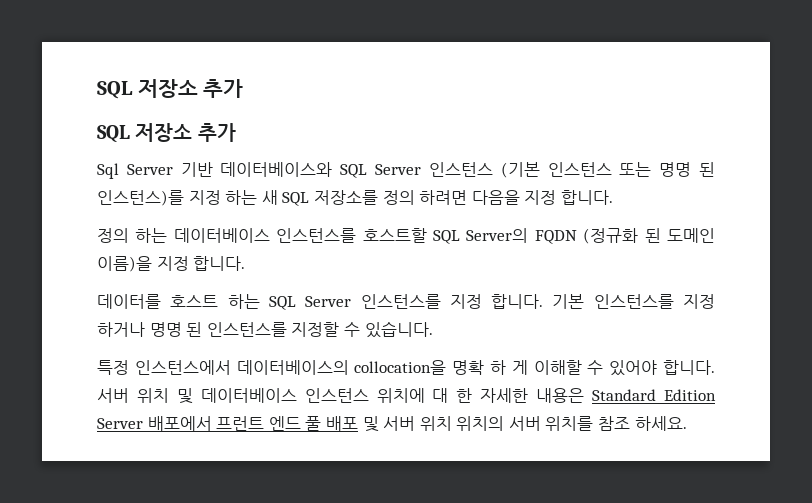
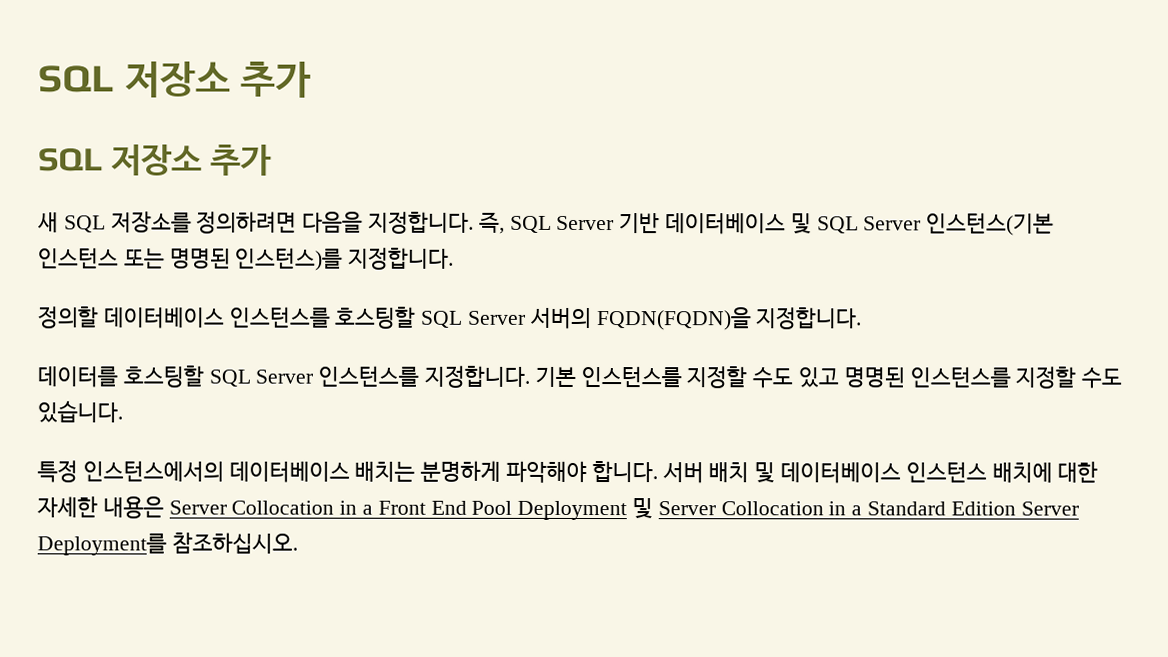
[97,162,716,179] [97,190,613,206] [97,228,715,244] [97,256,246,272] Sql Server 기반 데이터베이스와 SQL Server 인스턴스 (기본 인스턴스 또는 명명 된 인스턴스)를 지정 하는 새 SQL 저장소를 정의 하려면 다음을 지정 합니다. // 정의 하는 데이터베이스 인스턴스를 호스트할 SQL Server의 FQDN (정규화 된 도메인 이름)을 지정 합니다. -> [37,211,1055,236] [38,247,455,271] [37,306,863,331] 새 SQL 저장소를 정의하려면 다음을 지정합니다. 즉, SQL Server 기반 데이터베이스 및 SQL Server 인스턴스(기본 인스턴스 또는 명명된 인스턴스)를 지정합니다. // 정의할 데이터베이스 인스턴스를 호스팅할 SQL Server 서버의 FQDN(FQDN)을 지정합니다.
[170,294,260,309] 호스트 하는 -> [122,365,204,388] 호스팅할
[449,294,715,309] [97,322,360,337] 지정 합니다. 기본 인스턴스를 지정 하거나 명명 된 인스턴스를 지정할 수 -> [424,365,1123,389] 지정합니다. 기본 인스턴스를 지정할 수도 있고 명명된 인스턴스를 지정할 수도
[134,360,658,376] 인스턴스에서 데이터베이스의 collocation을 명확 하 게 이해할 수 있어야 -> [82,460,588,484] 인스턴스에서의 데이터베이스 배치는 분명하게 파악해야
[136,388,169,403] 위치 -> [708,462,750,483] 배치
[376,388,717,403] [97,416,687,432] 위치에 대 한 자세한 내용은 Standard Edition Server 배포에서 프런트 엔드 풀 배포 및 서버 위치 위치의 서버 위치를 참조 하세요. -> [991,461,1099,483] [37,496,1079,521] [37,532,298,556] 배치에 대한 자세한 내용은 Server Collocation in a Front End Pool Deployment 및 Server Collocation in a Standard Edition Server Deployment를 참조하십시오.

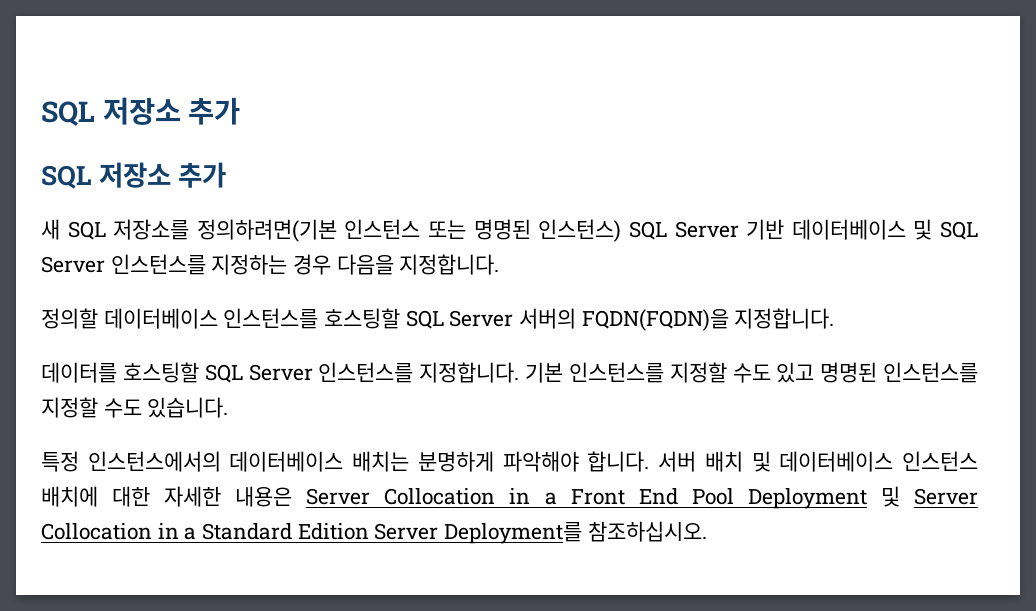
[196,211,505,234] 정의하려면 다음을 지정합니다. 즉, -> [196,219,622,242] 정의하려면(기본 인스턴스 또는 명명된 인스턴스)
[926,212,1055,236] [38,247,344,271] 인스턴스(기본 인스턴스 또는 명명된 인스턴스)를 -> [110,254,394,275] 인스턴스를 지정하는 경우 다음을

